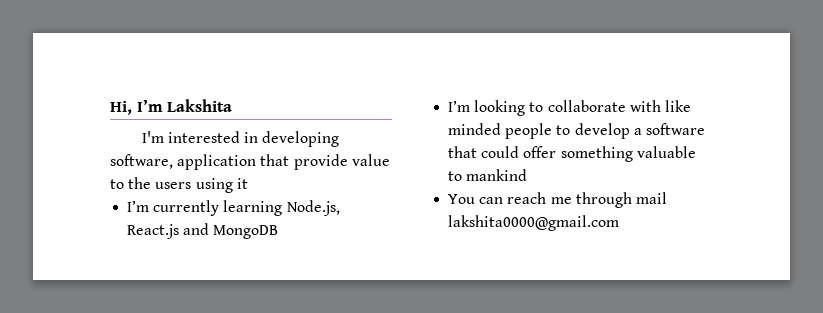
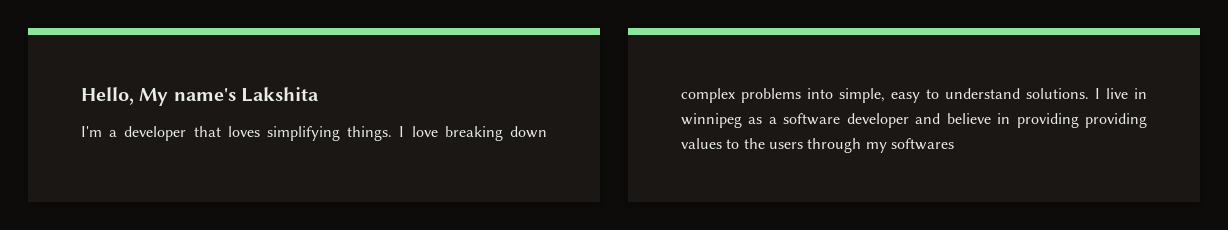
[110,99,163,115] Hi, I’m -> [81,87,236,106] Hello, My name's
[167,131,340,147] [110,154,390,170] [110,177,248,193] [127,200,340,216] [127,223,279,239] [448,100,691,116] [448,123,705,139] [448,146,696,162] [448,169,528,181] [448,192,667,208] [448,215,620,231] interested in developing software, application that provide value to the users using it // I’m currently learning Node.js, React.js and MongoDB // I’m looking to collaborate with like minded people to develop a software that could offer something valuable to mankind // You can reach me through mail lakshita0000@gmail.com -> [109,126,547,141] [681,88,1147,103] [681,113,1147,128] [681,138,954,153] a developer that loves simplifying things. I love breaking down complex problems into simple, easy to understand solutions. I live in winnipeg as a software developer and believe in providing providing values to the users through my softwares

